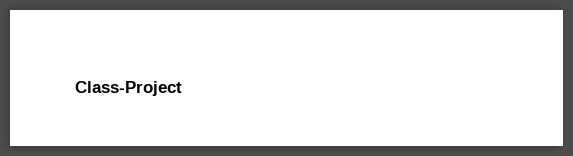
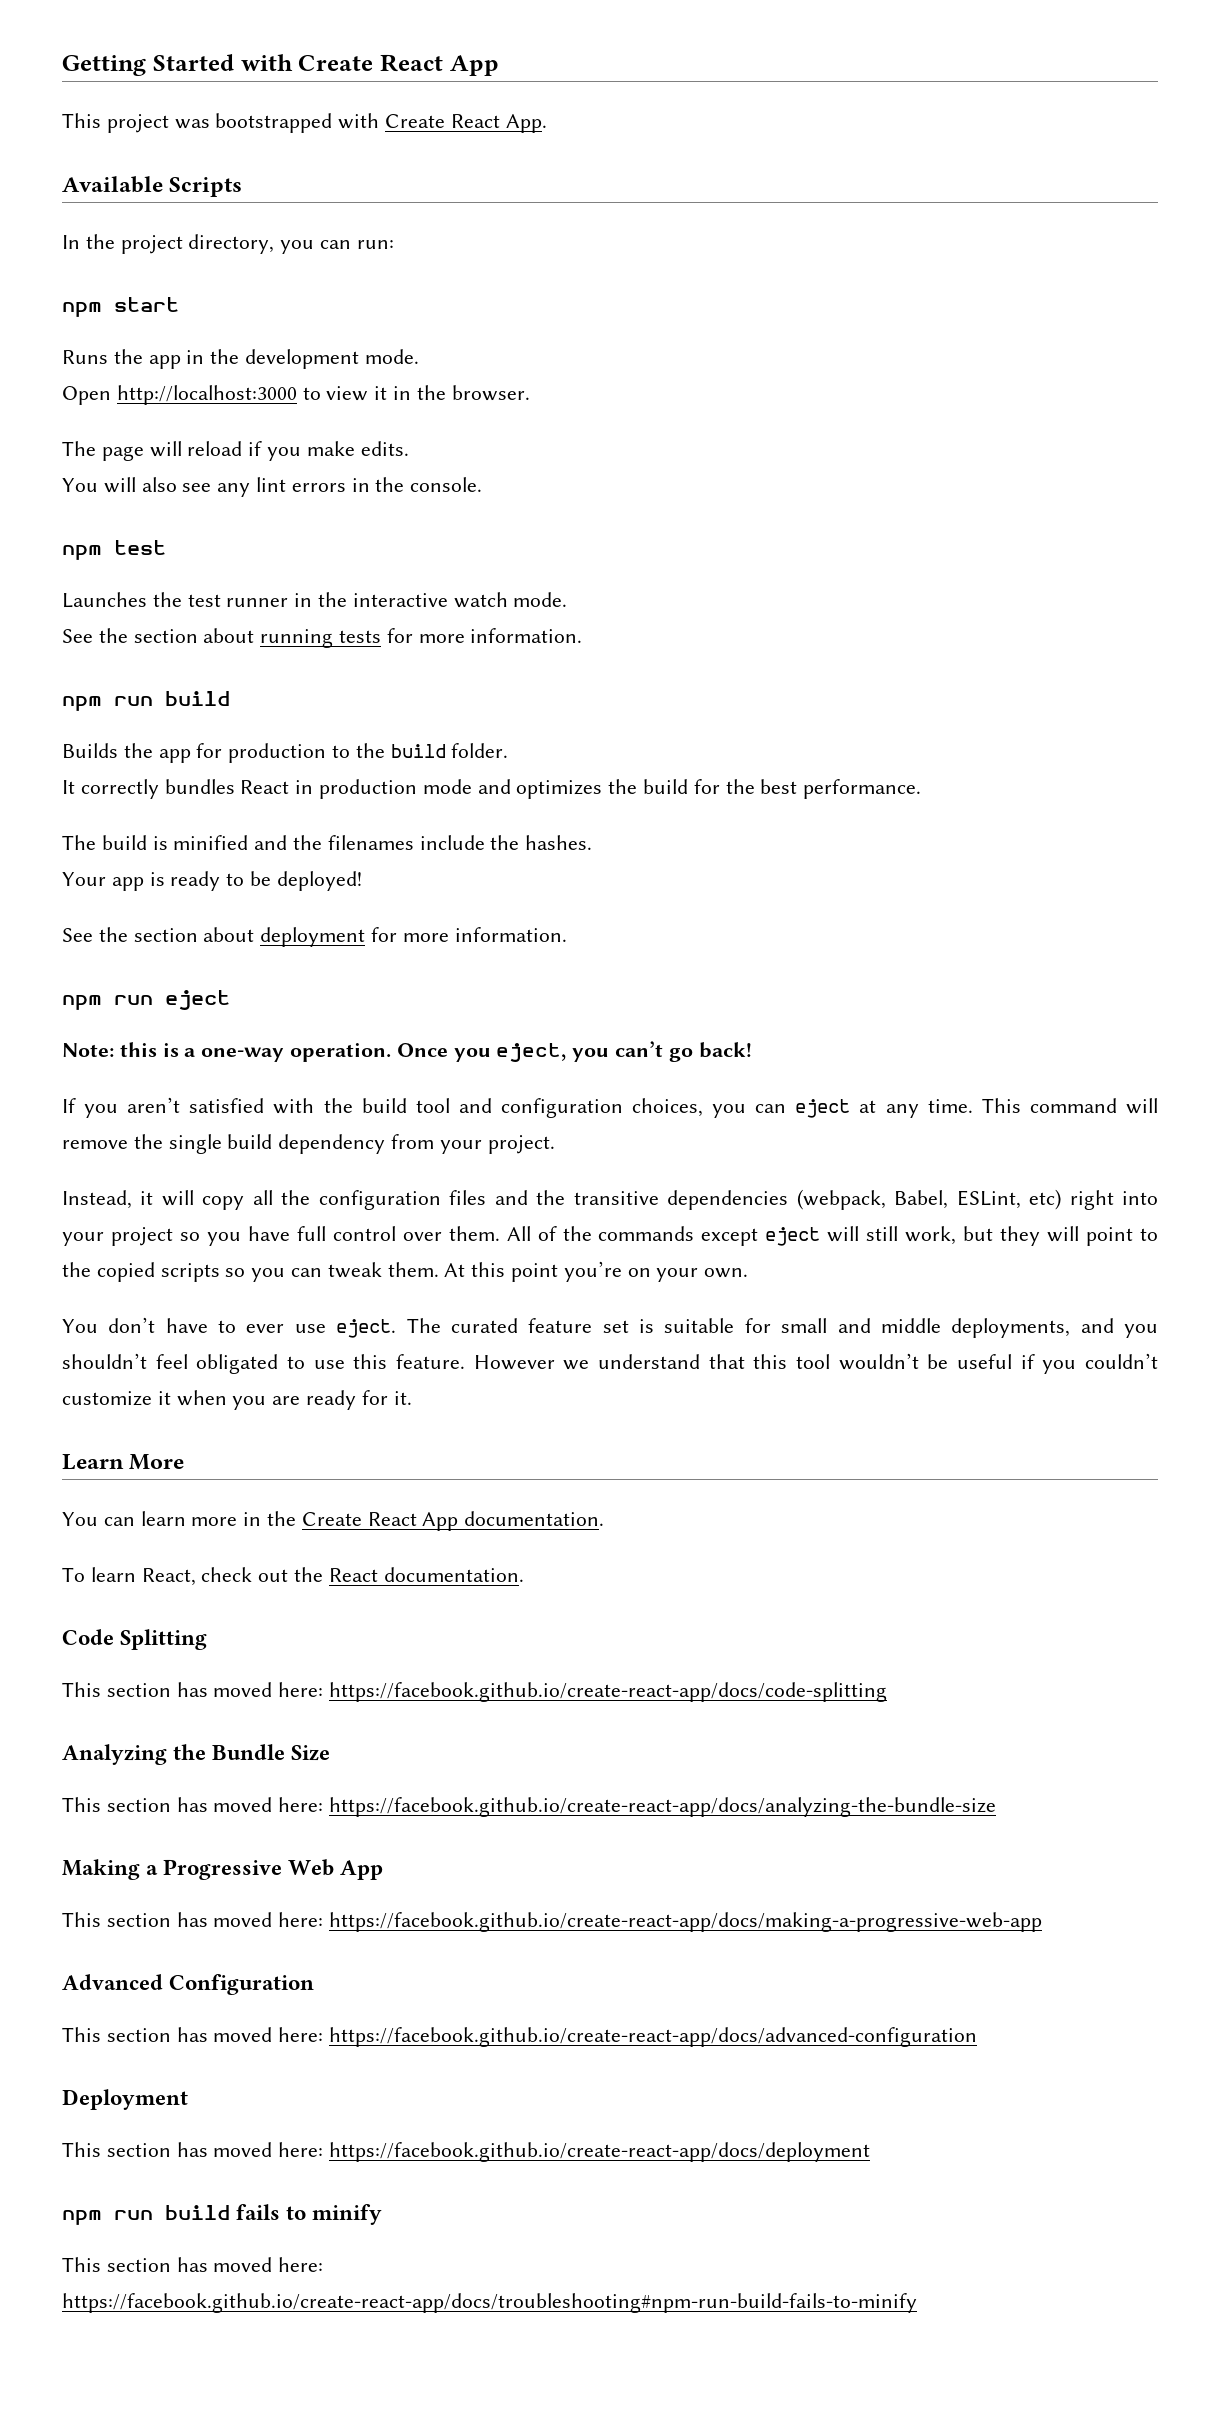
[75,81,182,96] Class-Project -> [62,54,499,76] [62,113,547,133] [62,176,243,197] [62,234,394,254] [62,297,179,317] [62,349,419,369] [62,385,530,405] [62,441,409,461] [62,477,483,497] [62,540,166,560] [62,592,568,608] [62,628,583,648] [62,691,230,711] [62,743,509,763] [62,779,922,799] [62,835,593,850] [62,871,362,891] [62,927,567,947] [62,990,230,1010] [62,1041,752,1062] [62,1097,1158,1118] [62,1134,555,1154] [62,1189,1159,1210] [62,1226,1159,1246] [62,1261,749,1282] [62,1317,1158,1338] [62,1353,1158,1374] [62,1390,412,1410] [62,1454,185,1470] [62,1511,605,1531] [62,1567,524,1586] [62,1629,208,1650] [62,1682,888,1702] [62,1744,331,1765] [62,1797,997,1817] [62,1859,384,1880] [62,1912,1043,1932] [62,1974,315,1995] [62,2027,978,2047] [62,2089,188,2110] [62,2142,871,2162] [62,2204,383,2225] [62,2257,324,2272] [62,2293,917,2313] Getting Started with Create React App // This project was bootstrapped with Create React App. // Available Scripts // In the project directory, you can run: // npm start // Runs the app in the development mode. // Open http://localhost:3000 to view it in the browser. // The page will reload if you make edits. // You will also see any lint errors in the console. // npm test // Launches the test runner in the interactive watch mode. // See the section about running tests for more information. // npm run build // Builds the app for production to the build folder. // It correctly bundles React in production mode and optimizes the build for the best performance. // The build is minified and the filenames include the hashes. // Your app is ready to be deployed! // See the section about deployment for more information. // npm run eject // Note: this is a one-way operation. Once you eject, you can’t go back! // If you aren’t satisfied with the build tool and configuration choices, you can eject at any time. This command will remove the single build dependency from your project. // Instead, it will copy all the configuration files and the transitive dependencies (webpack, Babel, ESLint, etc) right into your project so you have full control over them. All of the commands except eject will still work, but they will point to the copied scripts so you can tweak them. At this point you’re on your own. // You don’t have to ever use eject. The curated feature set is suitable for small and middle deployments, and you shouldn’t feel obligated to use this feature. However we understand that this tool wouldn’t be useful if you couldn’t customize it when you are ready for it. // Learn More // You can learn more in the Create React App documentation. // To learn React, check out the React documentation. // Code Splitting // This section has moved here: https://facebook.github.io/create-react-app/docs/code-splitting // Analyzing the Bundle Size // This section has moved here: https://facebook.github.io/create-react-app/docs/analyzing-the-bundle-size // Making a Progressive Web App // This section has moved here: https://facebook.github.io/create-react-app/docs/making-a-progressive-web-app // Advanced Configuration // This section has moved here: https://facebook.github.io/create-react-app/docs/advanced-configuration // Deployment // This section has moved here: https://facebook.github.io/create-react-app/docs/deployment // npm run build fails to minify // This section has moved here: https://facebook.github.io/create-react-app/docs/troubleshooting#npm-run-build-fails-to-minify

